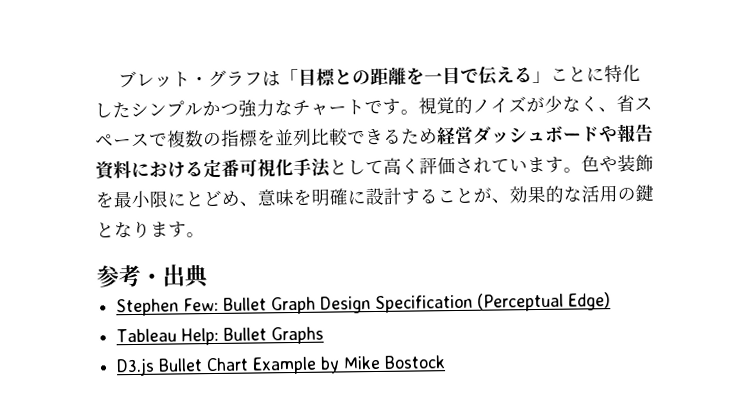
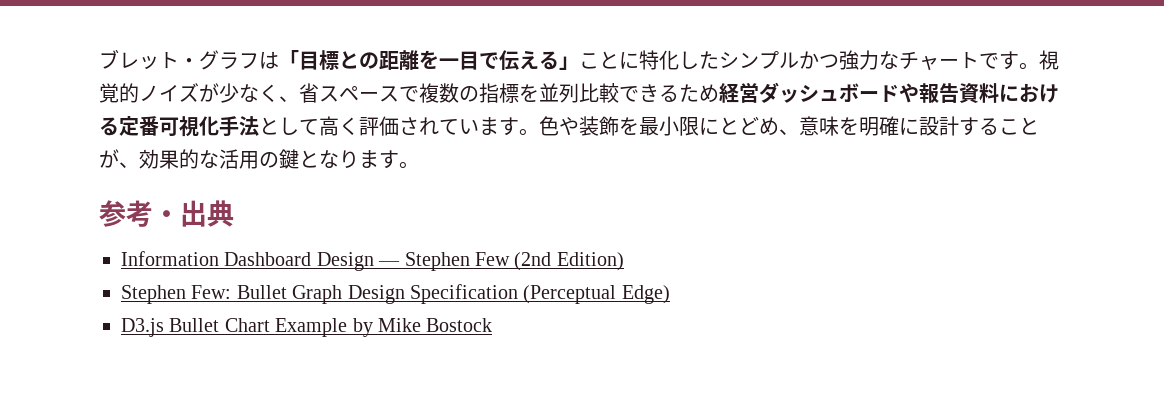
(211, 276) none -> [121,251,624,271] // Information Dashboard Design — Stephen Few (2nd Edition)
[116,326,325,346] // Tableau Help: Bullet Graphs -> (670, 294) none

